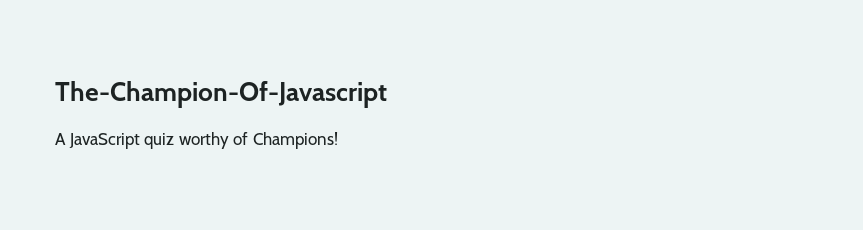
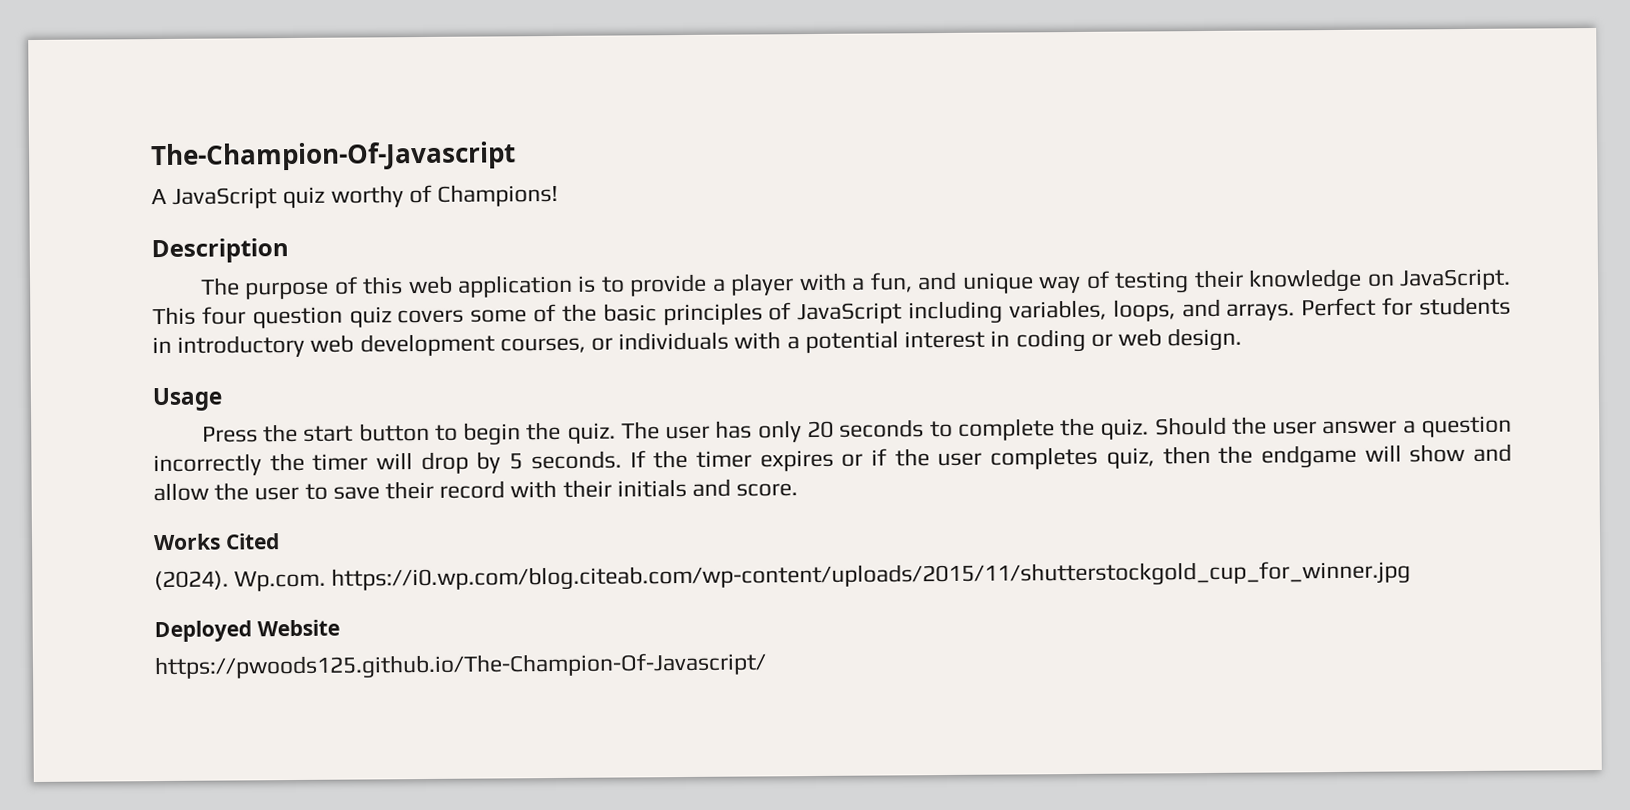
(338, 140) none -> [151,238,289,264] [200,268,1512,300] [152,296,1512,329] [152,327,1243,358] [152,387,223,412] [201,415,1512,446] [153,443,1512,477] [153,478,799,502] [153,533,280,551] [154,560,1412,592] [154,619,340,643] [154,652,767,681] // Description // The purpose of this web application is to provide a player with a fun, and unique way of testing their knowledge on JavaScript. This four question quiz covers some of the basic principles of JavaScript including variables, loops, and arrays. Perfect for students in introductory web development courses, or individuals with a potential interest in coding or web design. // Usage // Press the start button to begin the quiz. The user has only 20 seconds to complete the quiz. Should the user answer a question incorrectly the timer will drop by 5 seconds. If the timer expires or if the user completes quiz, then the endgame will show and allow the user to save their record with their initials and score. // Works Cited // (2024). Wp.com. https://i0.wp.com/blog.citeab.com/wp-content/uploads/2015/11/shutterstockgold_cup_for_winner.jpg // Deployed Website // https://pwoods125.github.io/The-Champion-Of-Javascript/

